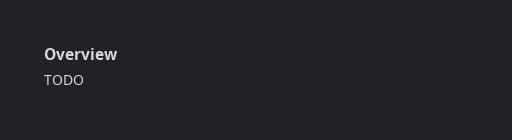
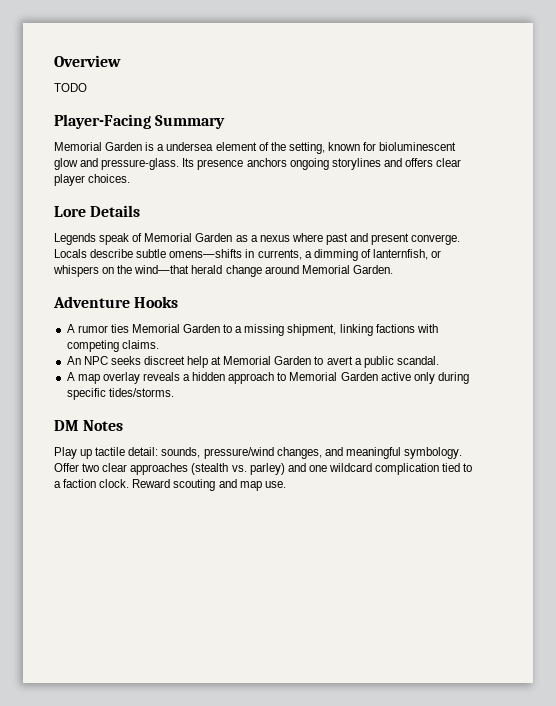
(84, 80) none -> [54,114,226,129] [54,142,457,154] [54,158,462,170] [54,174,131,186] [54,205,141,217] [54,233,461,245] [54,249,442,261] [53,265,393,277] [53,296,179,308] [66,324,438,336] [66,340,159,352] [66,356,439,368] [66,372,469,384] [66,388,174,400] [54,420,124,431] [54,447,462,459] [54,463,473,475] [54,479,286,491] // Player-Facing Summary // Memorial Garden is a undersea element of the setting, known for bioluminescent glow and pressure-glass. Its presence anchors ongoing storylines and offers clear player choices. // Lore Details // Legends speak of Memorial Garden as a nexus where past and present converge. Locals describe subtle omens—shifts in currents, a dimming of lanternfish, or whispers on the wind—that herald change around Memorial Garden. // Adventure Hooks // A rumor ties Memorial Garden to a missing shipment, linking factions with competing claims. // An NPC seeks discreet help at Memorial Garden to avert a public scandal. // A map overlay reveals a hidden approach to Memorial Garden active only during specific tides/storms. // DM Notes // Play up tactile detail: sounds, pressure/wind changes, and meaningful symbology. Offer two clear approaches (stealth vs. parley) and one wildcard complication tied to a faction clock. Reward scouting and map use.

